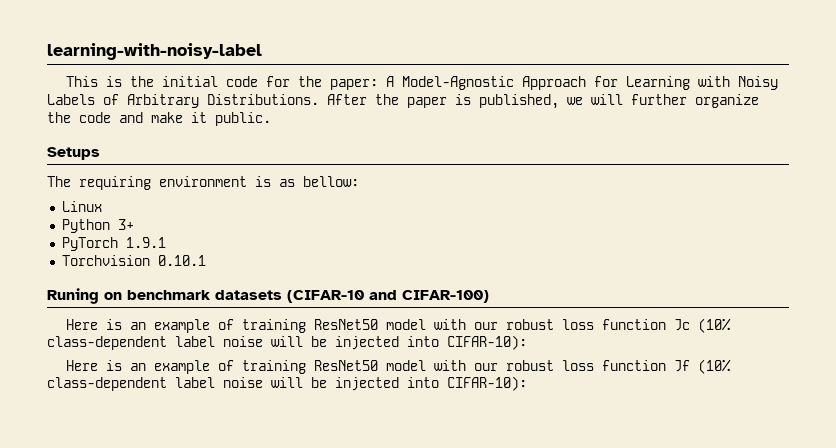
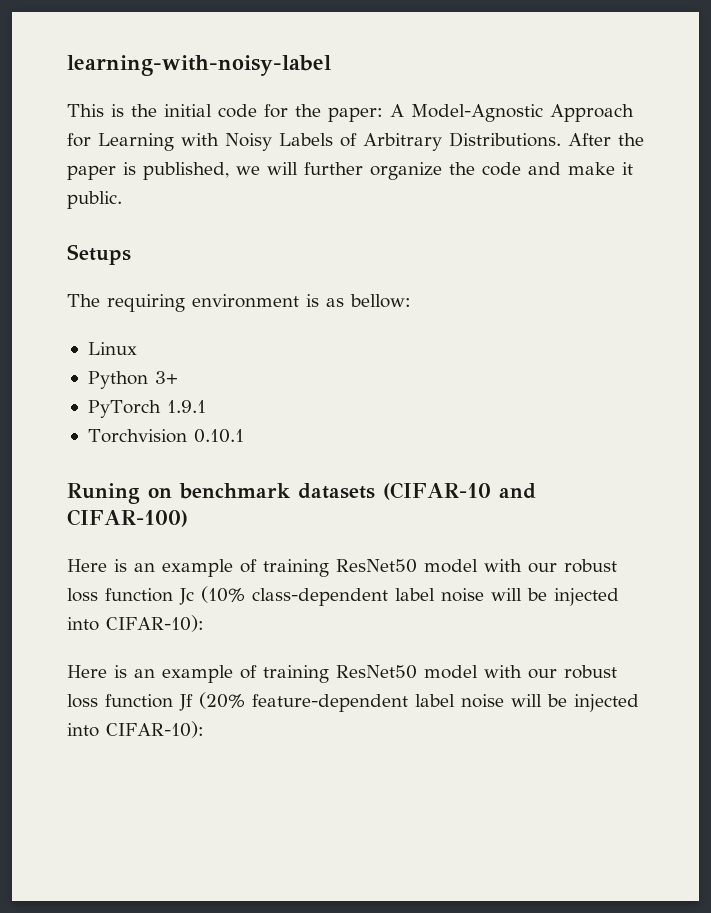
[697,359,731,374] [47,377,167,391] (10% class-dependent -> [199,692,408,712] (20% feature-dependent

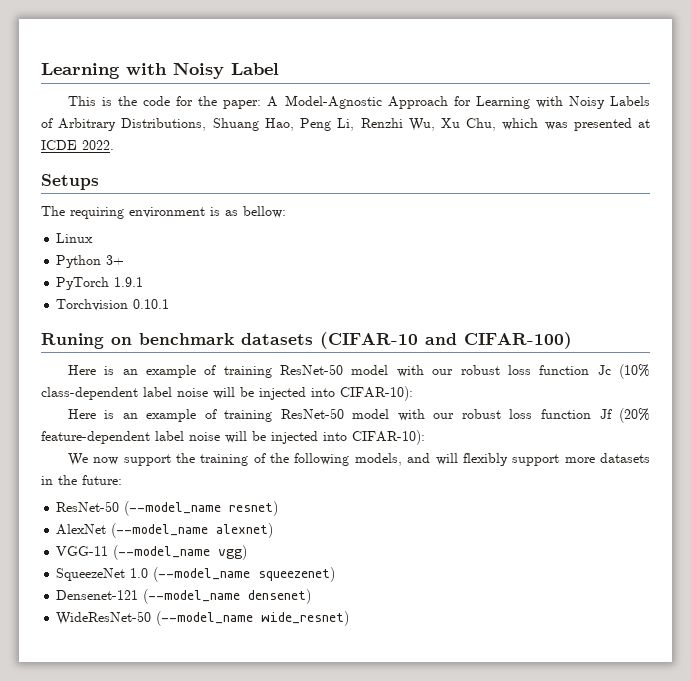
[67,55,331,76] learning-with-noisy-label -> [41,62,279,79] Learning with Noisy Label
[164,104,212,117] initial -> (138, 101) none
[449,132,644,147] [67,162,633,180] [67,191,122,209] Distributions. After the paper is published, we will further organize the code and make it public. -> [121,118,650,131] [41,140,114,150] Distributions, Shuang Hao, Peng Li, Renzhi Wu, Xu Chu, which was presented at ICDE 2022.
[336,559,417,573] ResNet50 -> [280,364,344,375] ResNet-50
[336,665,417,679] ResNet50 -> [280,408,344,419] ResNet-50
(204, 729) none -> [67,453,650,466] [41,475,122,485] [56,501,279,516] [56,523,274,538] [56,545,248,560] [56,567,336,582] [56,589,312,604] [56,611,350,626] // We now support the training of the following models, and will flexibly support more datasets in the future: // ResNet-50 (--model_name resnet) // AlexNet (--model_name alexnet) // VGG-11 (--model_name vgg) // SqueezeNet 1.0 (--model_name squeezenet) // Densenet-121 (--model_name densenet) // WideResNet-50 (--model_name wide_resnet)

